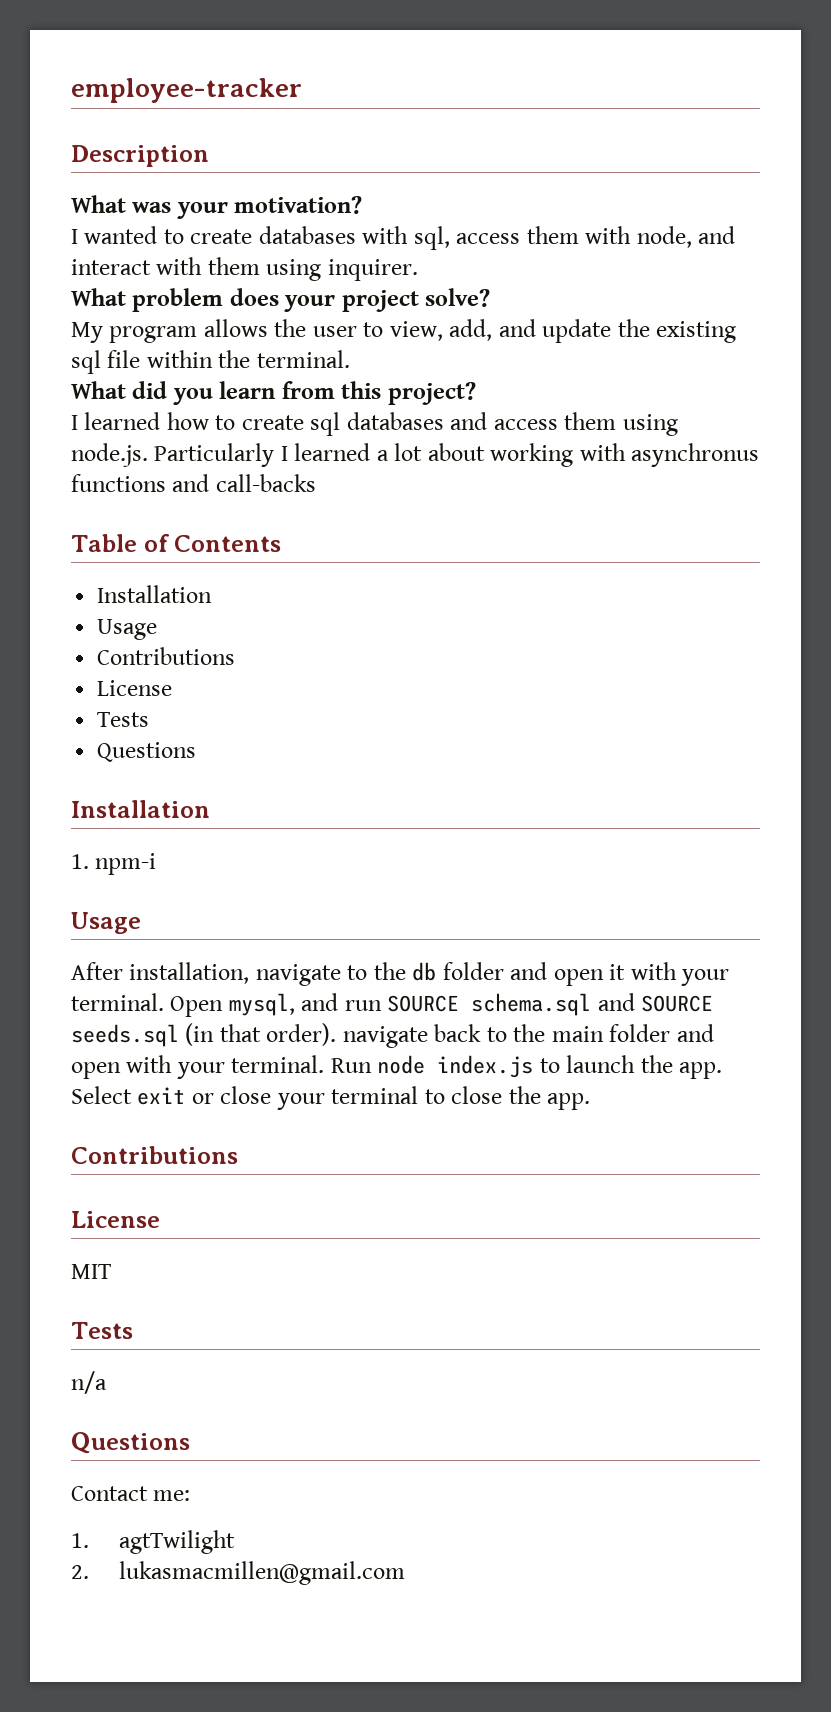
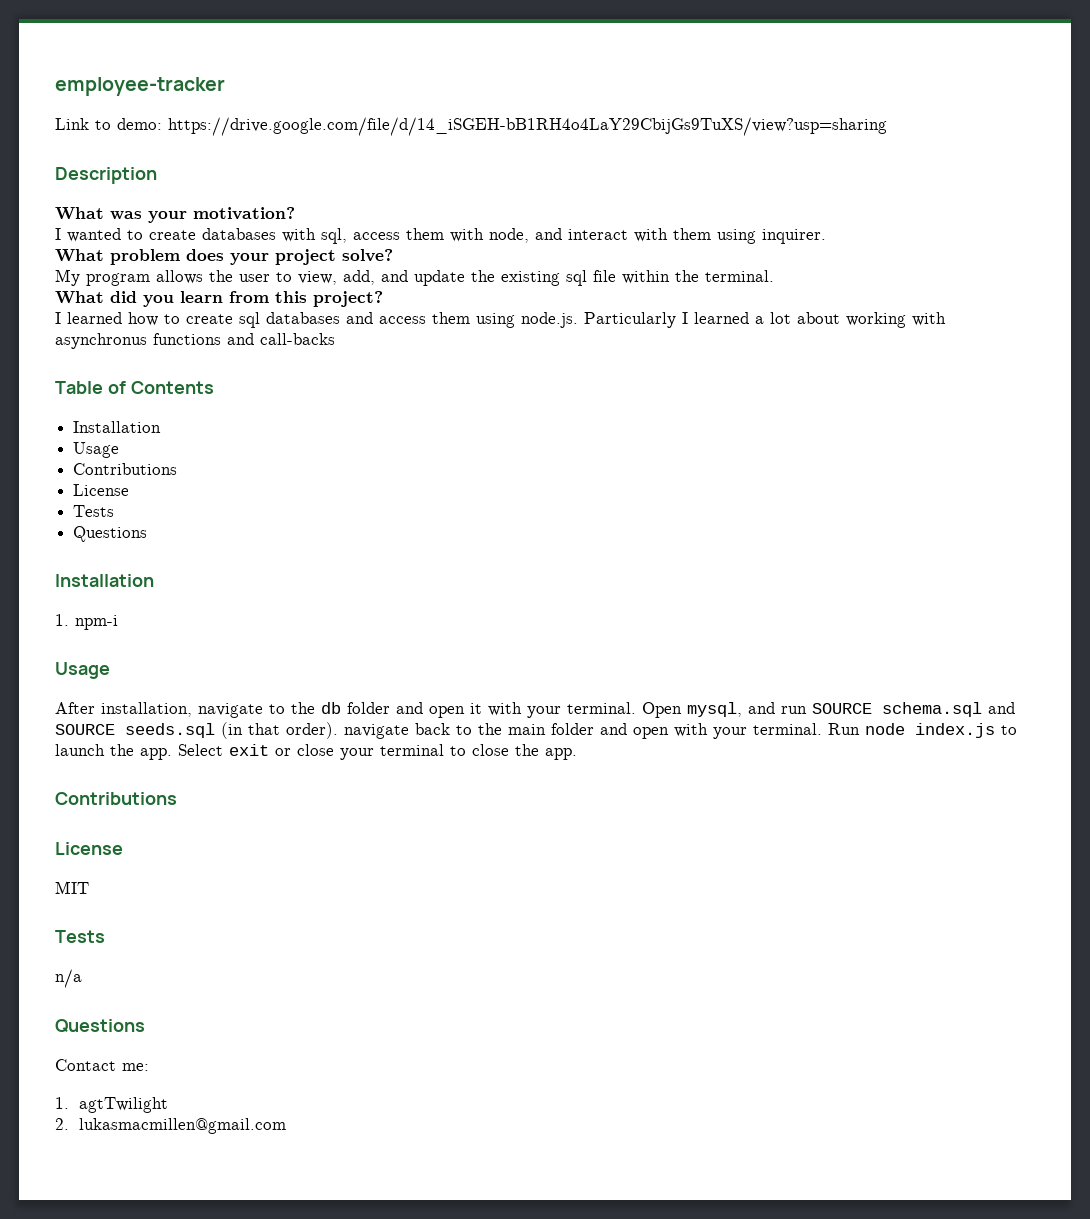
(302, 90) none -> [55,117,887,136] // Link to demo: https://drive.google.com/file/d/14_iSGEH-bB1RH4o4LaY29CbijGs9TuXS/view?usp=sharing

